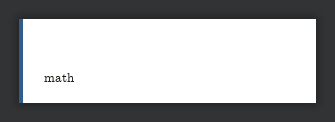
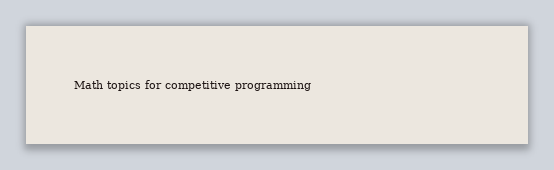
[44,73,74,82] math -> [74,80,311,91] Math topics for competitive programming

